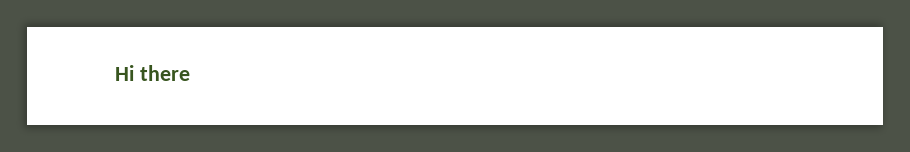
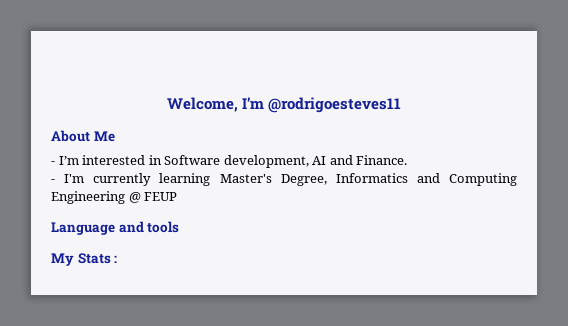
[115,65,190,81] Hi there -> [166,97,402,113] [51,130,115,142] [51,155,408,168] [51,173,517,186] [51,191,178,204] [51,221,180,235] [51,253,118,266] Welcome, I’m @rodrigoesteves11 // About Me // - I’m interested in Software development, AI and Finance. // - I'm currently learning Master's Degree, Informatics and Computing Engineering @ FEUP // Language and tools // My Stats :

